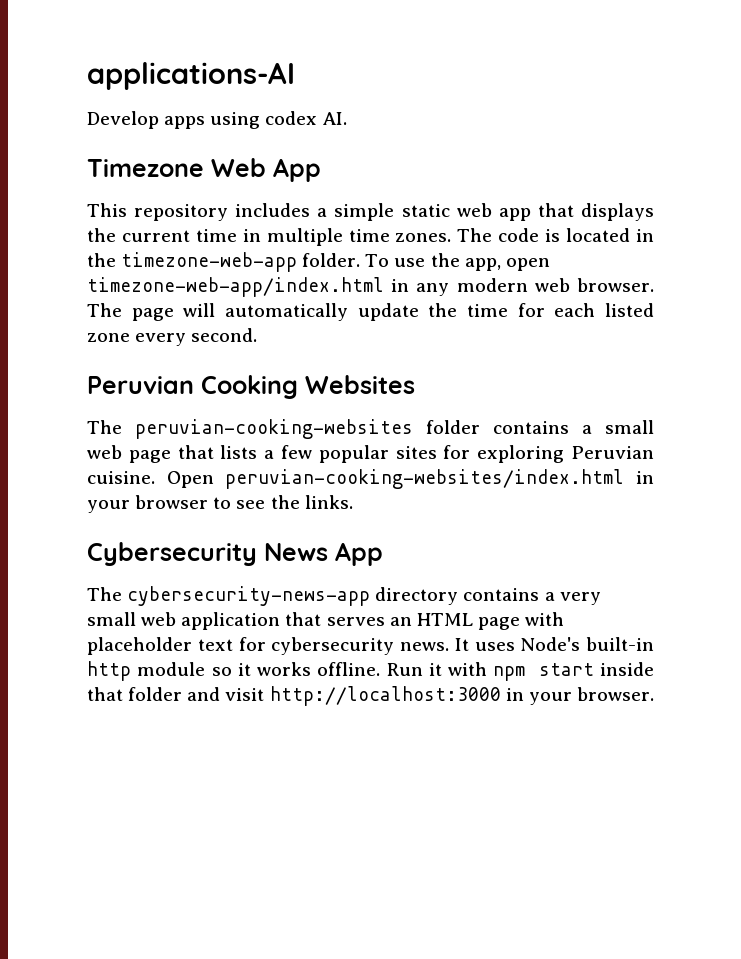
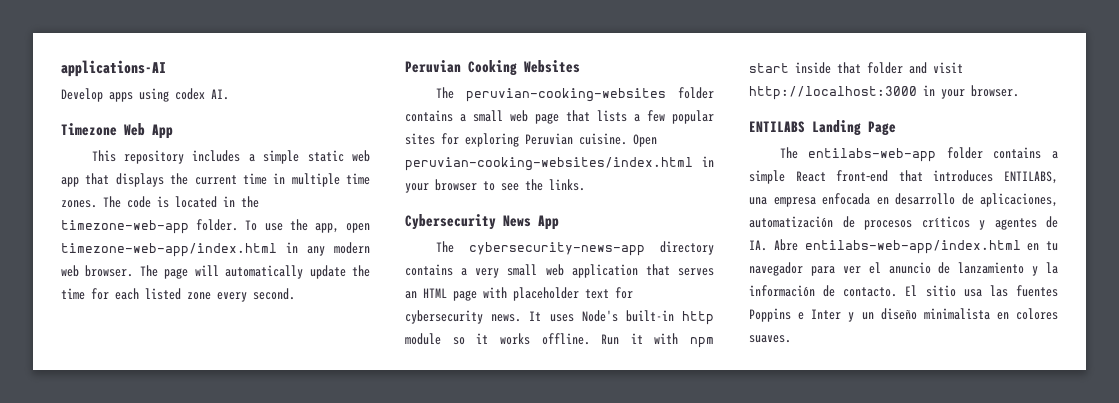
(654, 694) none -> [749,120,896,136] [779,147,1058,162] [749,170,1058,184] [749,193,1058,207] [749,216,1058,230] [749,239,1058,254] [749,262,1058,276] [749,285,1058,297] [749,308,1058,322] [749,335,791,343] // ENTILABS Landing Page // The entilabs-web-app folder contains a simple React front‑end that introduces ENTILABS, una empresa enfocada en desarrollo de aplicaciones, automatización de procesos críticos y agentes de IA. Abre entilabs-web-app/index.html en tu navegador para ver el anuncio de lanzamiento y la información de contacto. El sitio usa las fuentes Poppins e Inter y un diseño minimalista en colores suaves.

